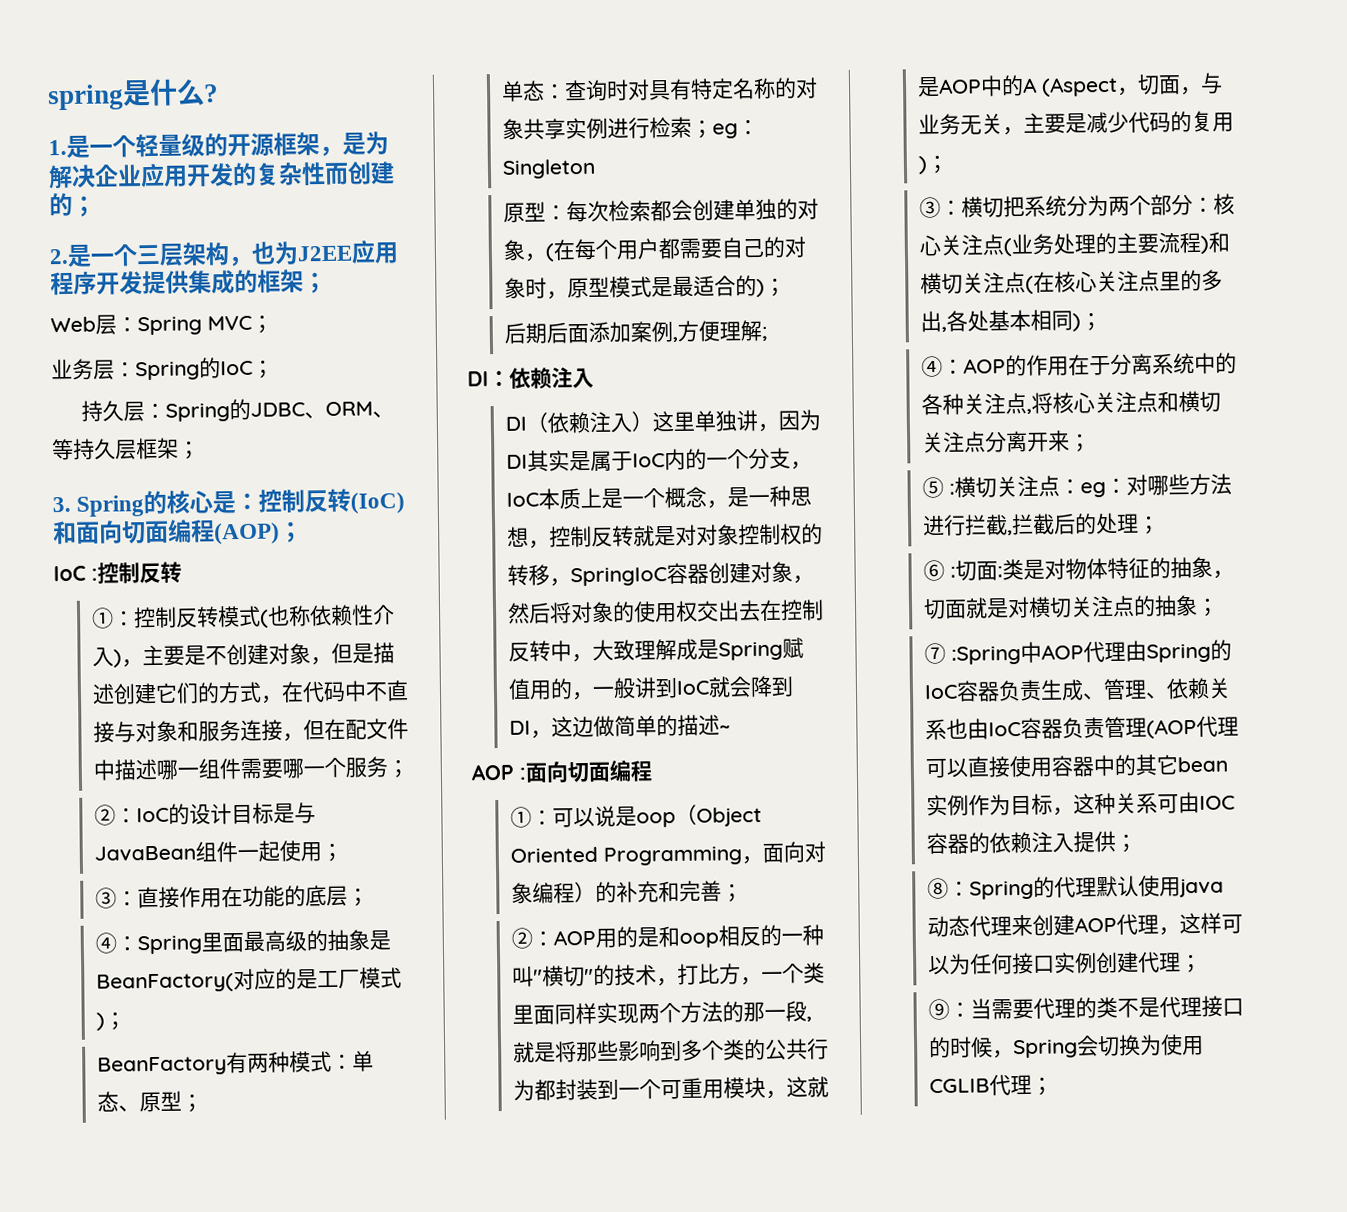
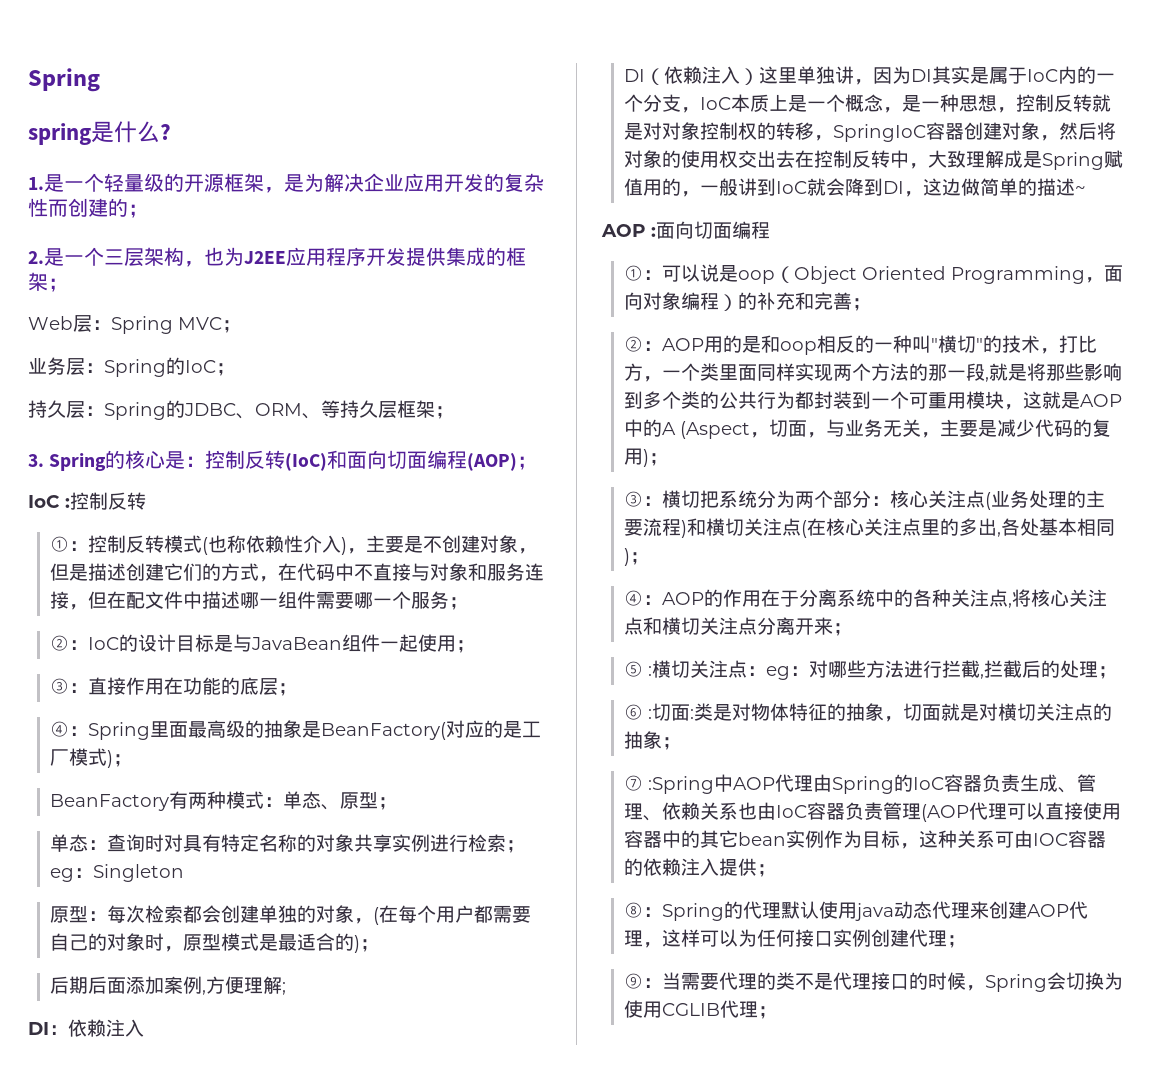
(47, 97) none -> [28,68,100,92] Spring //

